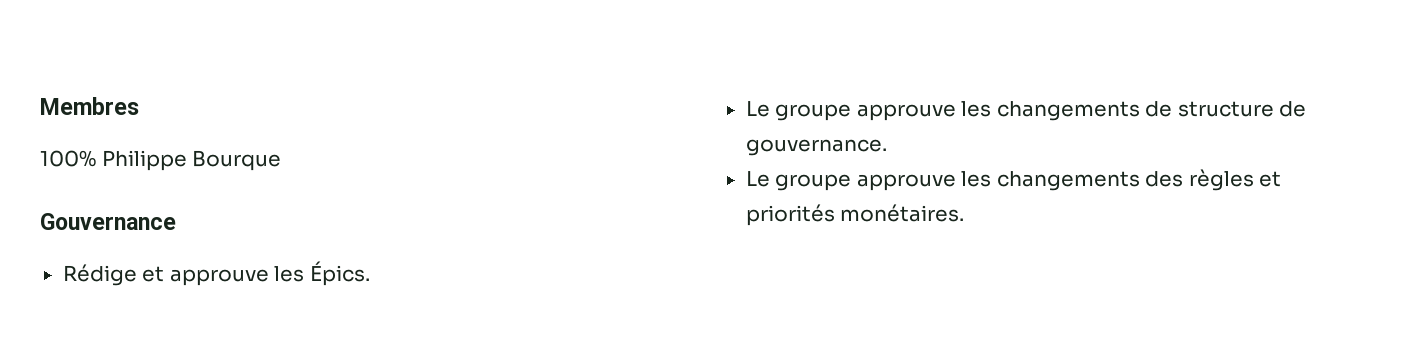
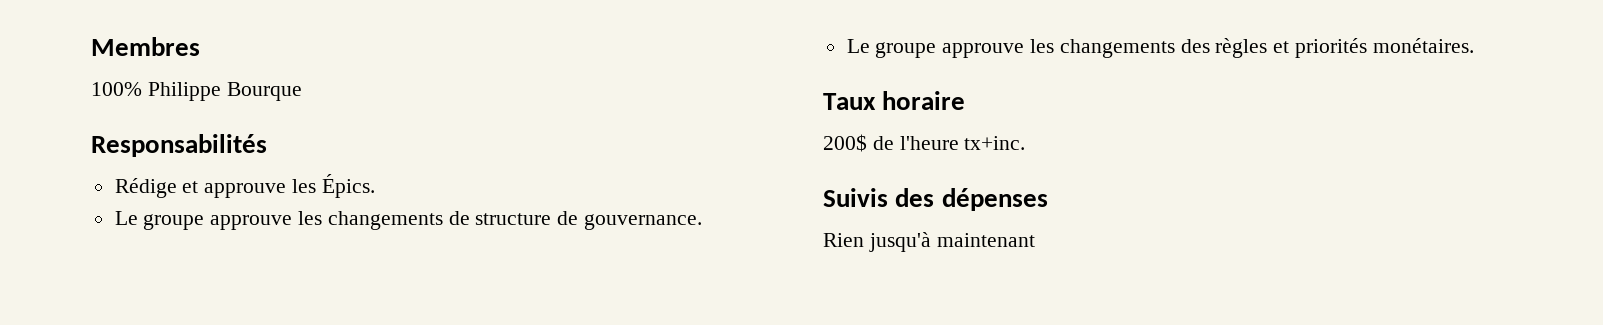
[40,213,176,230] Gouvernance -> [91,134,267,157] Responsabilités
(965, 213) none -> [823,91,966,110] [823,134,1026,152] [823,188,1048,211] [823,232,1035,252] // Taux horaire // 200$ de l'heure tx+inc. // Suivis des dépenses // Rien jusqu'à maintenant

